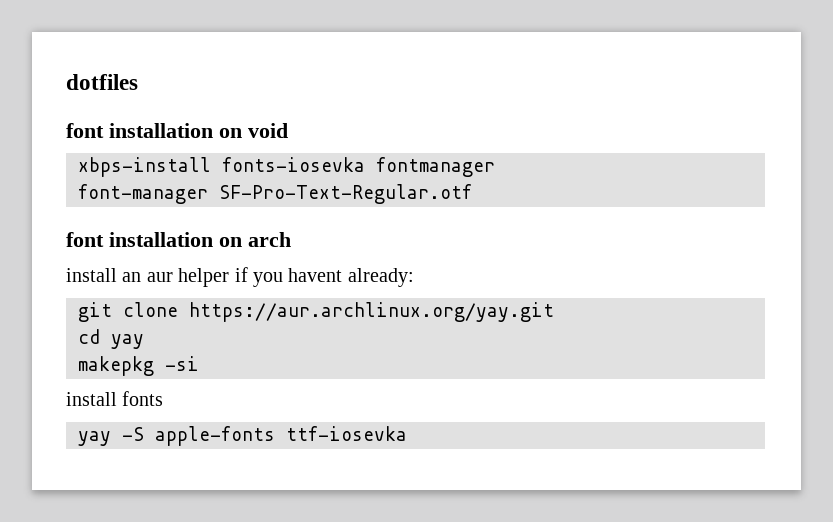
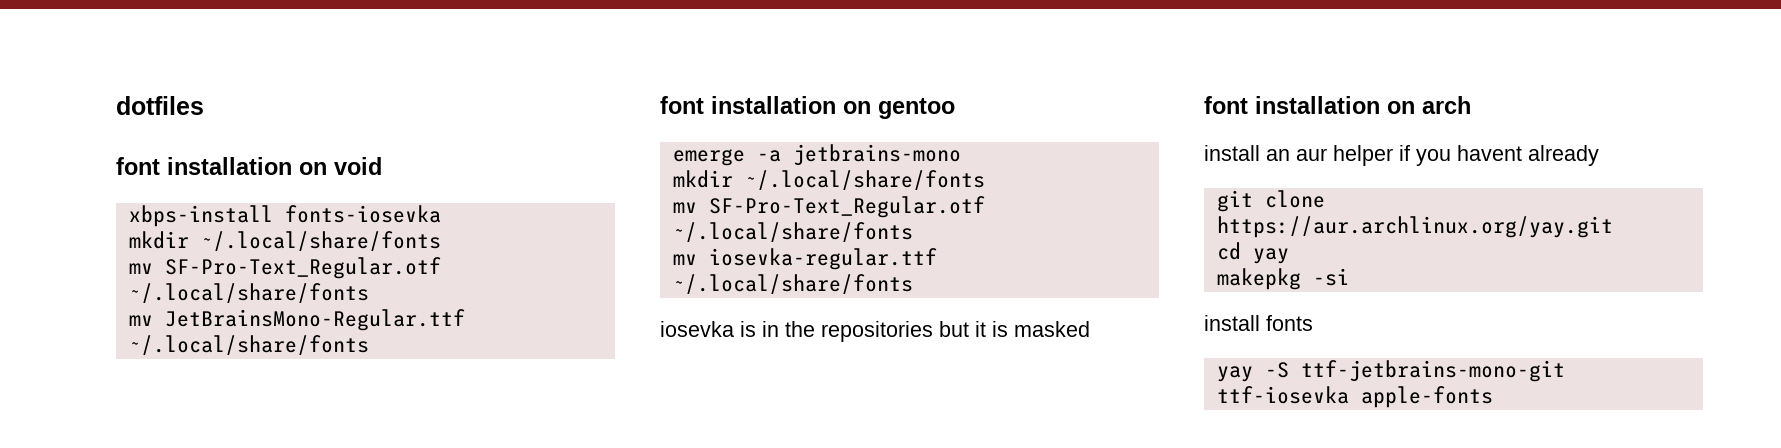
[376,157,495,177] [78,184,472,204] fontmanager // font-manager SF-Pro-Text-Regular.otf -> [128,231,441,251] [128,257,441,279] [128,283,369,303] [128,309,465,331] [128,335,369,355] [660,96,955,119] [672,144,961,166] [672,170,985,190] [672,196,985,218] [672,222,913,242] [672,248,937,270] [672,274,913,294] [660,321,1090,342] // mkdir ~/.local/share/fonts // mv SF-Pro-Text_Regular.otf ~/.local/share/fonts // mv JetBrainsMono-Regular.ttf ~/.local/share/fonts // font installation on gentoo // emerge -a jetbrains-mono // mkdir ~/.local/share/fonts // mv SF-Pro-Text_Regular.otf ~/.local/share/fonts // mv iosevka-regular.ttf ~/.local/share/fonts // iosevka is in the repositories but it is masked
[347,268,414,287] already: -> [1528,145,1599,166] already
[155,426,407,446] apple-fonts ttf-iosevka -> [1300,360,1565,382] [1216,386,1493,408] ttf-jetbrains-mono-git ttf-iosevka apple-fonts

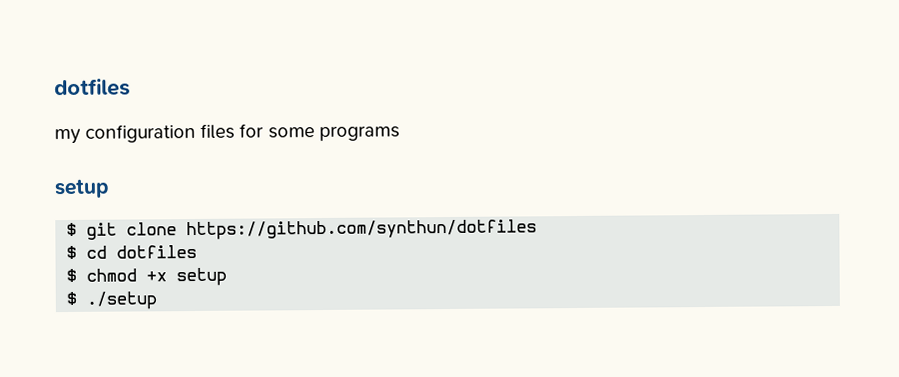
[116,96,204,115] [116,157,382,175] [128,205,441,227] [128,231,441,251] [128,257,441,279] [128,283,369,303] [128,309,465,331] [128,335,369,355] [660,96,955,119] [672,144,961,166] [672,170,985,190] [672,196,985,218] [672,222,913,242] [672,248,937,270] [672,274,913,294] [660,321,1090,342] [1204,96,1471,114] [1204,145,1599,166] [1216,190,1325,212] [1216,216,1613,238] [1216,242,1289,264] [1216,268,1349,290] [1204,315,1313,331] [1216,360,1565,382] [1216,386,1493,408] dotfiles // font installation on void // xbps-install fonts-iosevka // mkdir ~/.local/share/fonts // mv SF-Pro-Text_Regular.otf ~/.local/share/fonts // mv JetBrainsMono-Regular.ttf ~/.local/share/fonts // font installation on gentoo // emerge -a jetbrains-mono // mkdir ~/.local/share/fonts // mv SF-Pro-Text_Regular.otf ~/.local/share/fonts // mv iosevka-regular.ttf ~/.local/share/fonts // iosevka is in the repositories but it is masked // font installation on arch // install an aur helper if you havent already // git clone https://aur.archlinux.org/yay.git // cd yay // makepkg -si // install fonts // yay -S ttf-jetbrains-mono-git ttf-iosevka apple-fonts -> [54,78,131,97] [54,123,400,145] [54,178,110,199] [66,219,538,241] [66,244,198,260] [66,267,228,287] [66,291,158,310] dotfiles // my configuration files for some programs // setup // $ git clone https://github.com/synthun/dotfiles // $ cd dotfiles // $ chmod +x setup // $ ./setup

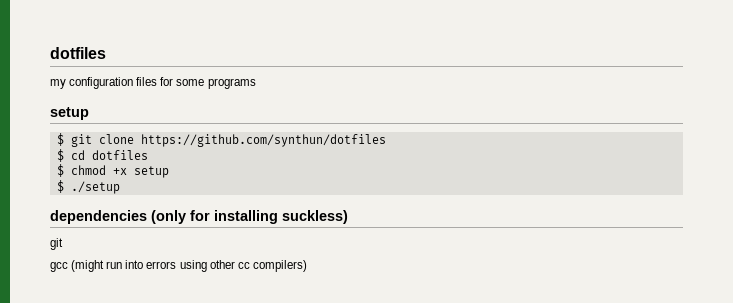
(158, 300) none -> [50,210,348,224] [50,238,63,250] [50,260,307,272] // dependencies (only for installing suckless) // git // gcc (might run into errors using other cc compilers)

